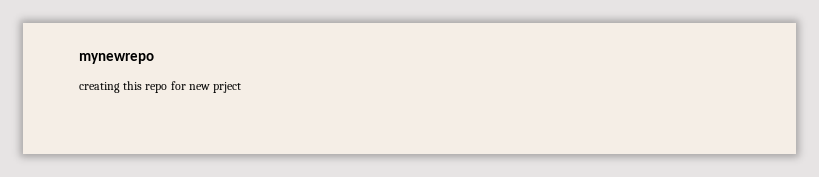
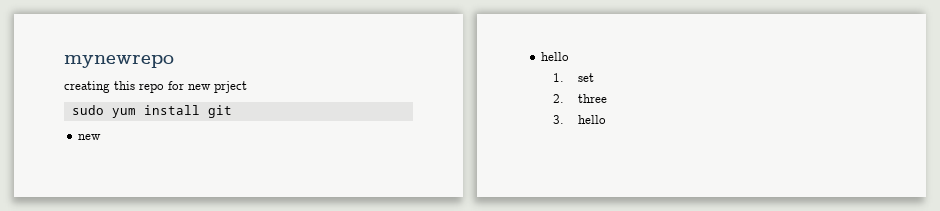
(242, 87) none -> [71,105,232,118] [78,134,102,140] [541,52,570,61] [552,73,595,82] [552,94,608,103] [552,115,607,124] // sudo yum install git // new // hello // 1. set // 2. three // 3. hello

